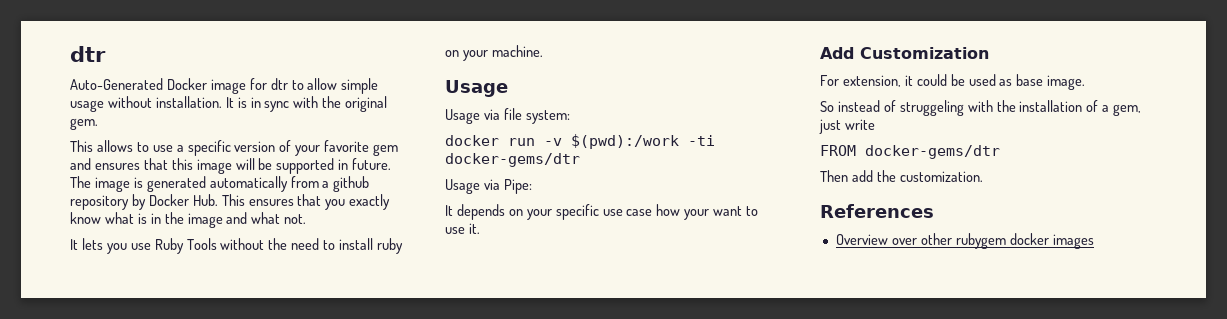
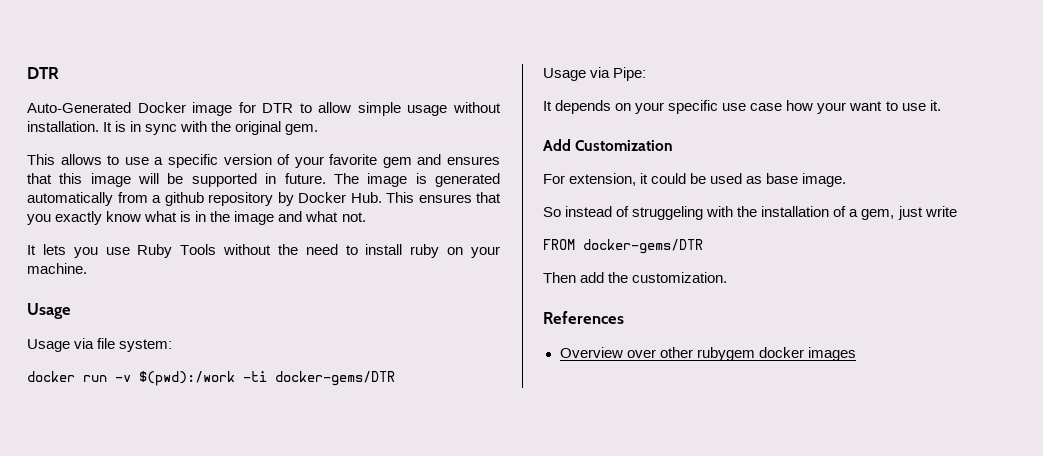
[70,46,106,62] dtr -> [27,67,59,79] DTR
[270,78,288,90] dtr -> [262,103,294,113] DTR
[445,153,580,167] docker-gems/dtr -> [275,371,395,386] docker-gems/DTR
[865,145,1000,159] docker-gems/dtr -> [583,239,703,254] docker-gems/DTR

